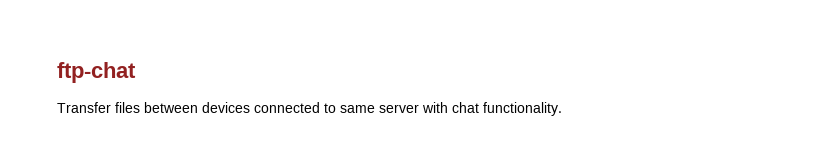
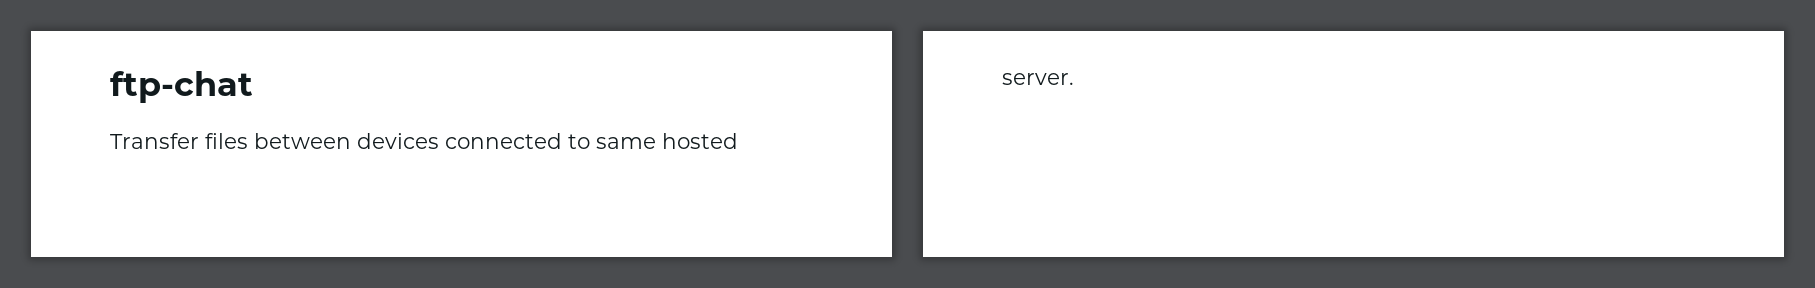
[379,102,562,116] server with chat functionality. -> [662,133,738,149] [1002,73,1074,85] hosted server.

